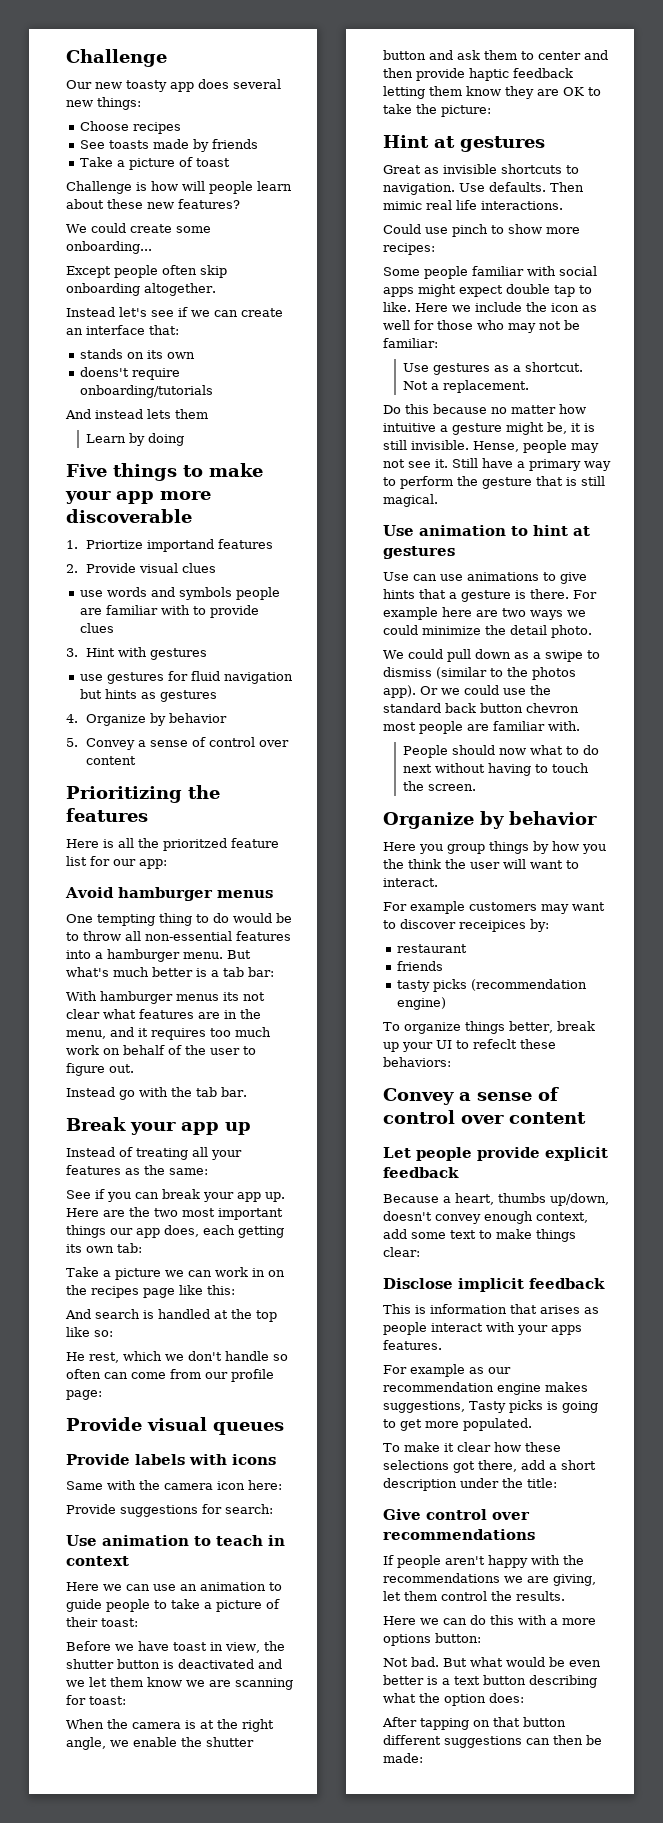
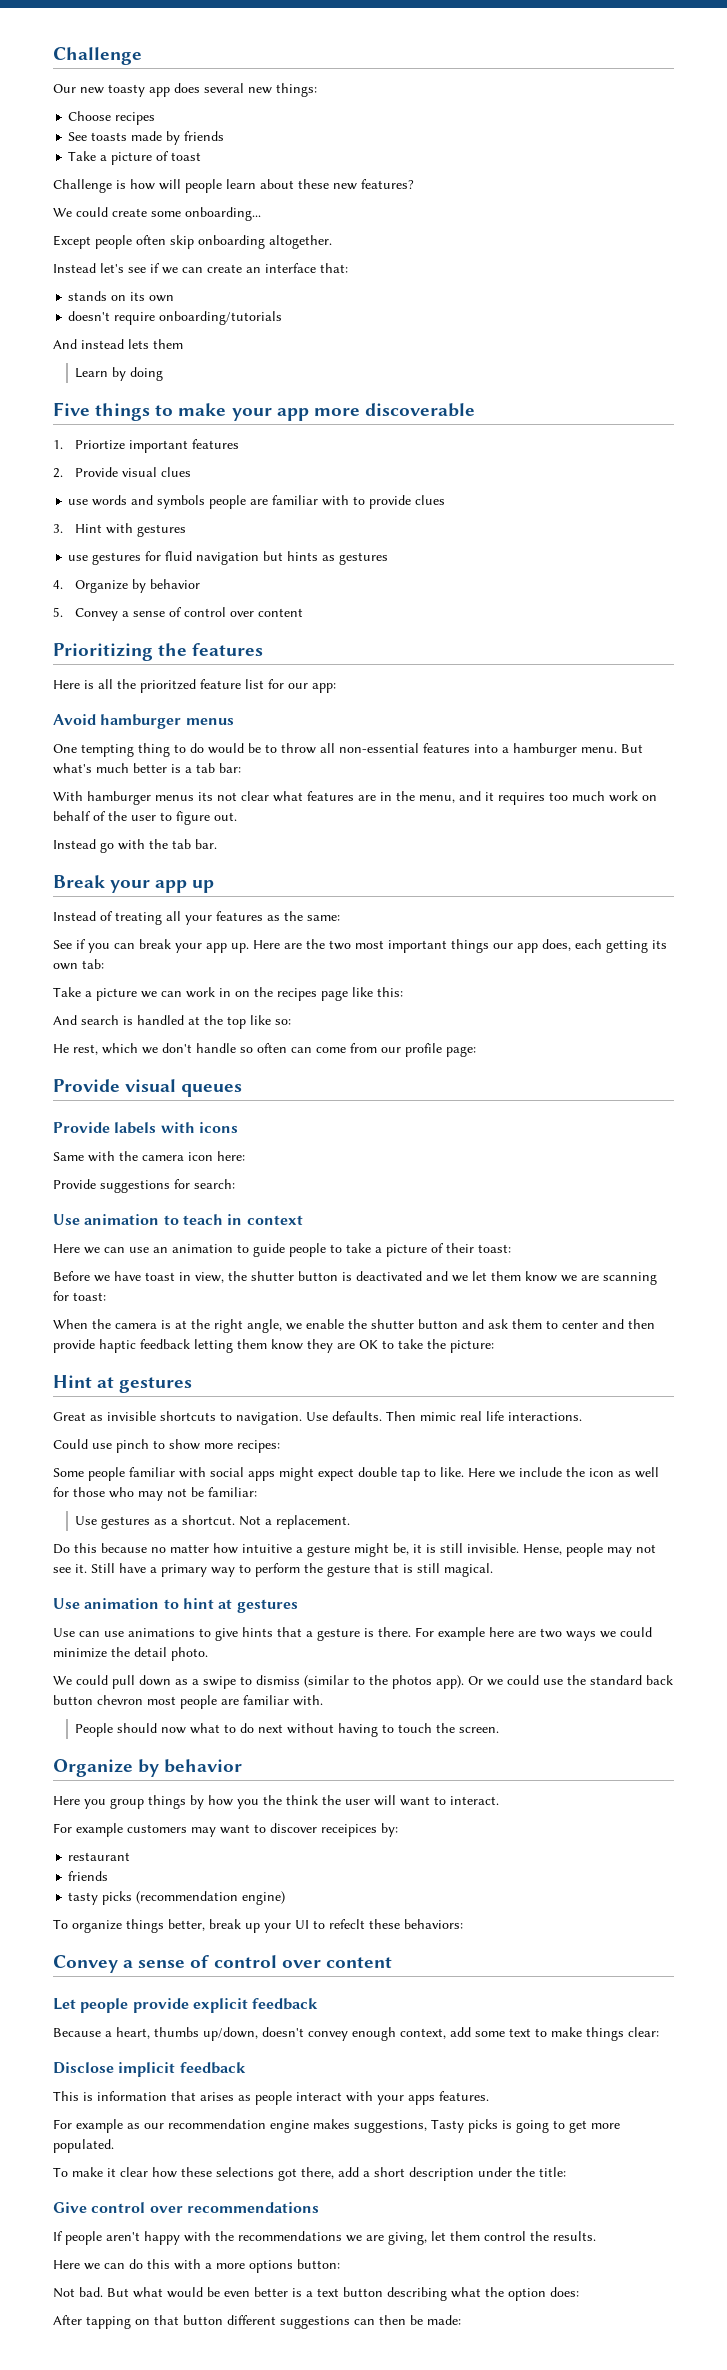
[80,367,130,377] doens't -> [68,311,111,321] doesn't
[147,539,215,552] importand -> [129,440,189,453] important

